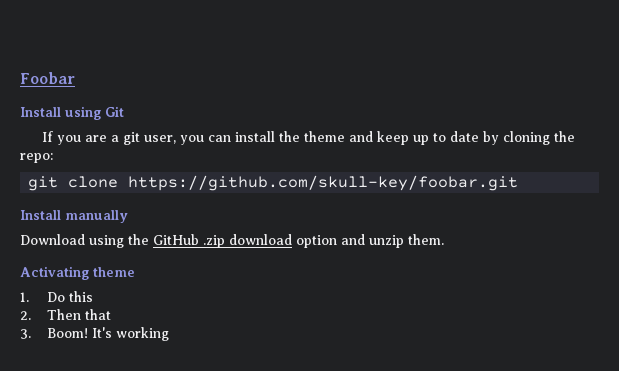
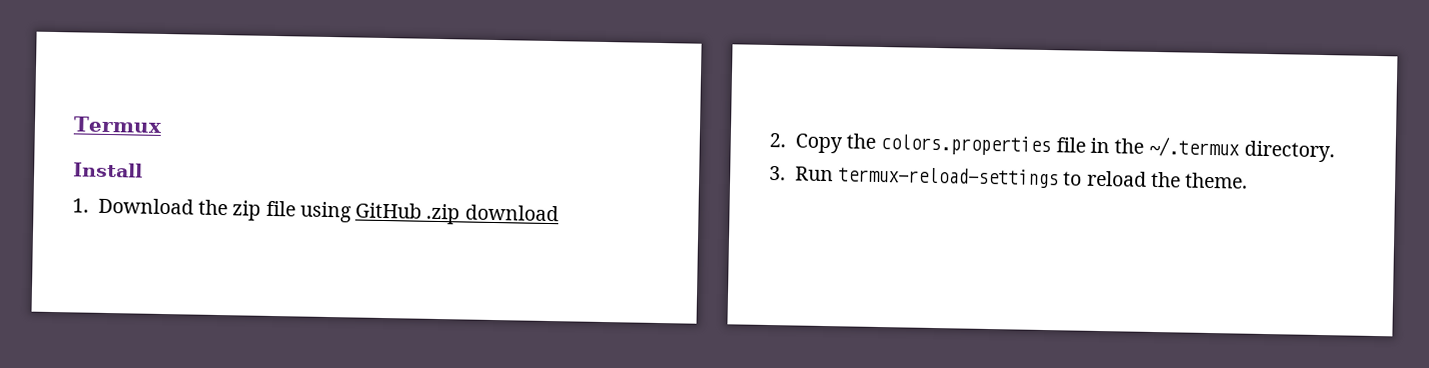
[20,72,75,84] [20,106,124,120] [41,131,575,145] [20,153,53,163] [28,175,519,191] [20,210,128,223] [20,234,444,248] [20,266,135,280] [20,291,93,302] [20,309,111,320] [20,327,169,341] Foobar // Install using Git // If you are a git user, you can install the theme and keep up to date by cloning the repo: // git clone https://github.com/skull-key/foobar.git // Install manually // Download using the GitHub .zip download option and unzip them. // Activating theme // 1. Do this // 2. Then that // 3. Boom! It's working -> [73,116,163,133] [73,162,143,178] [72,197,559,225] [769,132,1335,163] [769,165,1249,189] Termux // Install // 1. Download the zip file using GitHub .zip download // 2. Copy the colors.properties file in the ~/.termux directory. // 3. Run termux-reload-settings to reload the theme.

